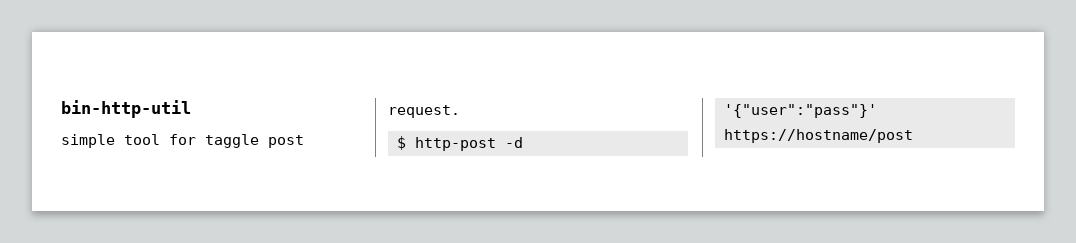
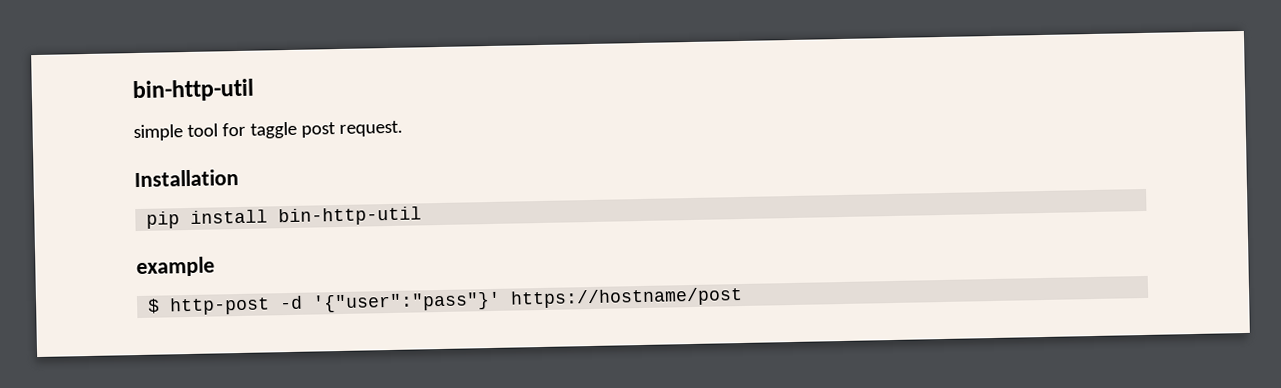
(460, 111) none -> [134,168,239,188] [146,206,423,229] [136,256,215,278] // Installation // pip install bin-http-util // example

